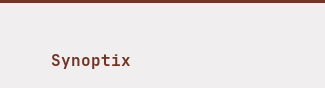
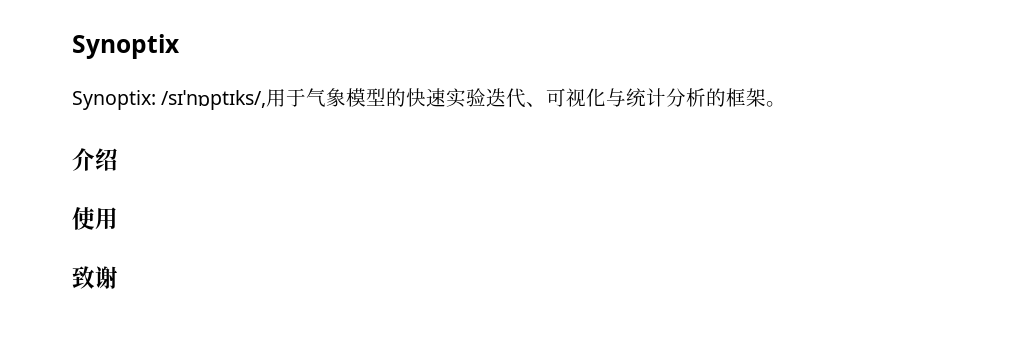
(131, 61) none -> [72,88,787,110] [72,148,118,171] [72,207,118,230] [72,266,118,289] // Synoptix: /sɪˈnɒptɪks/,用于气象模型的快速实验迭代、可视化与统计分析的框架。 // 介绍 // 使用 // 致谢

